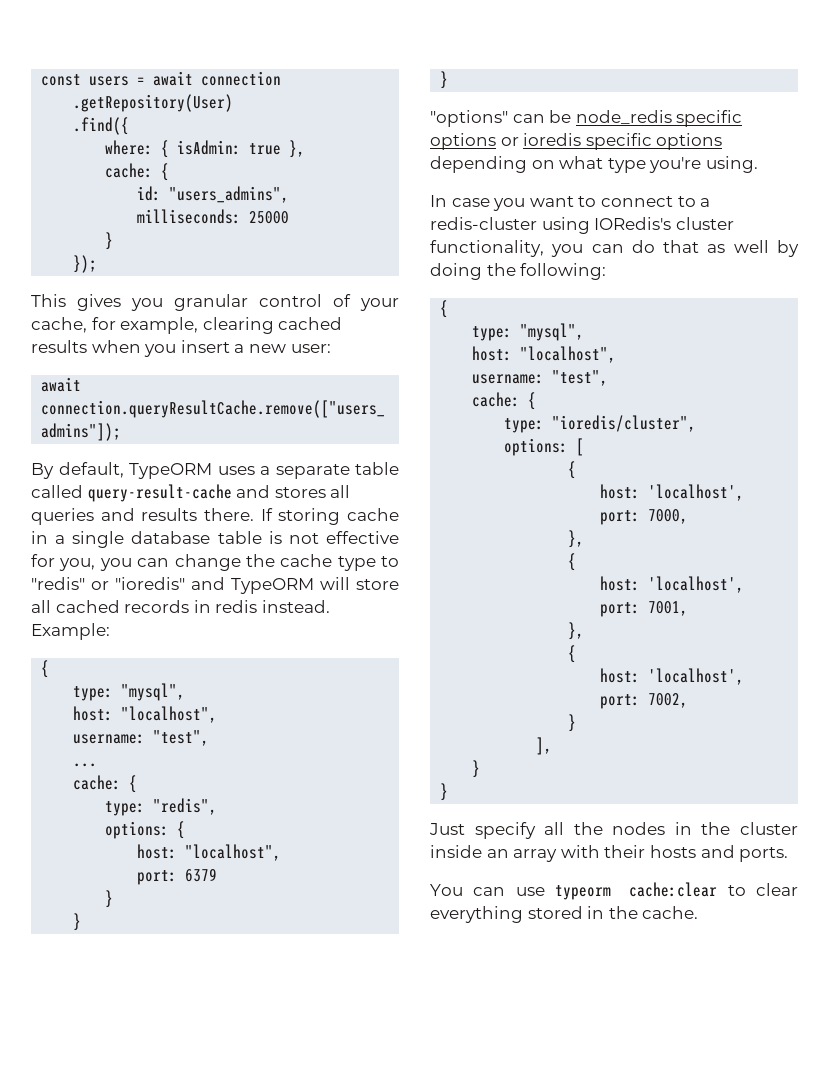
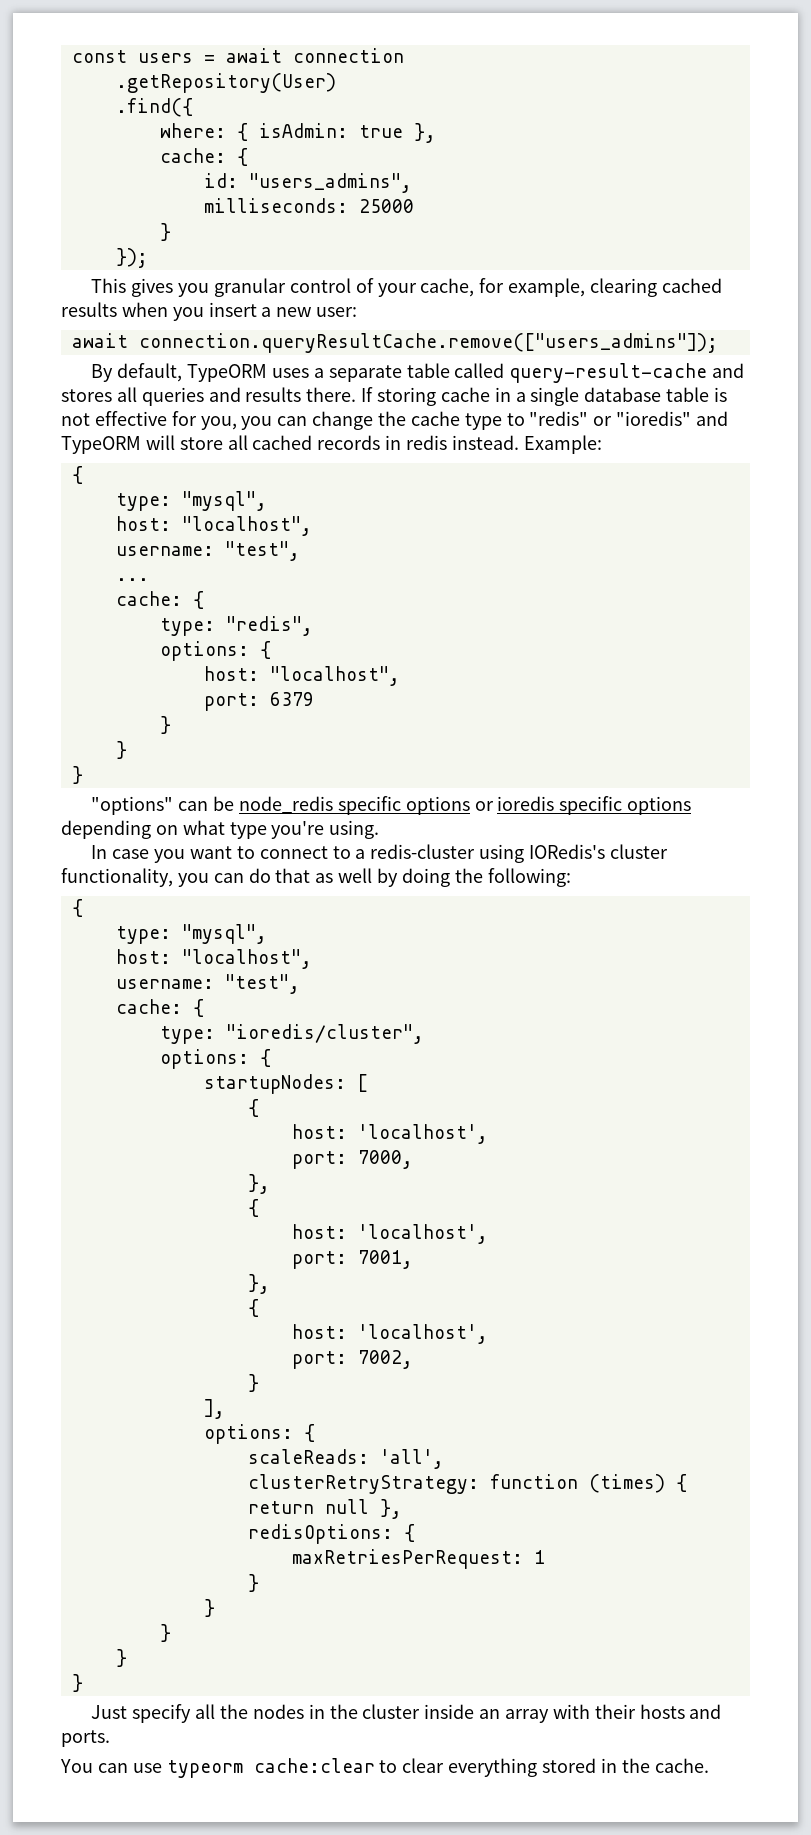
(569, 447) none -> [259,1049,271,1067] [203,1074,346,1094] { // startupNodes:
(553, 746) none -> [203,1424,315,1444] [247,1449,444,1469] [247,1474,687,1494] [247,1499,402,1519] [247,1524,415,1544] [291,1549,545,1569] [247,1574,259,1592] [203,1599,215,1617] [159,1624,171,1642] // options: { // scaleReads: 'all', // clusterRetryStrategy: function (times) { return null }, // redisOptions: { // maxRetriesPerRequest: 1 // } // } // }

